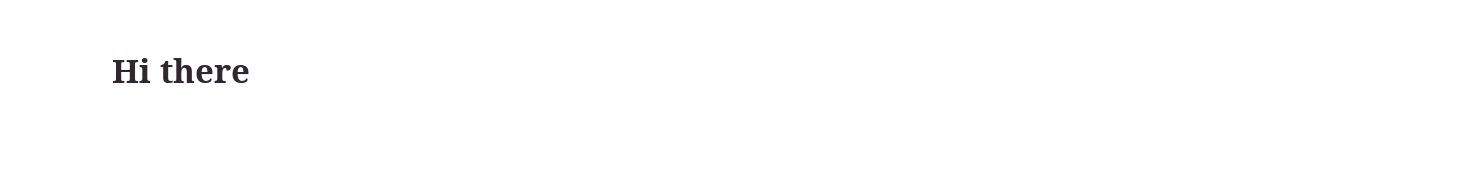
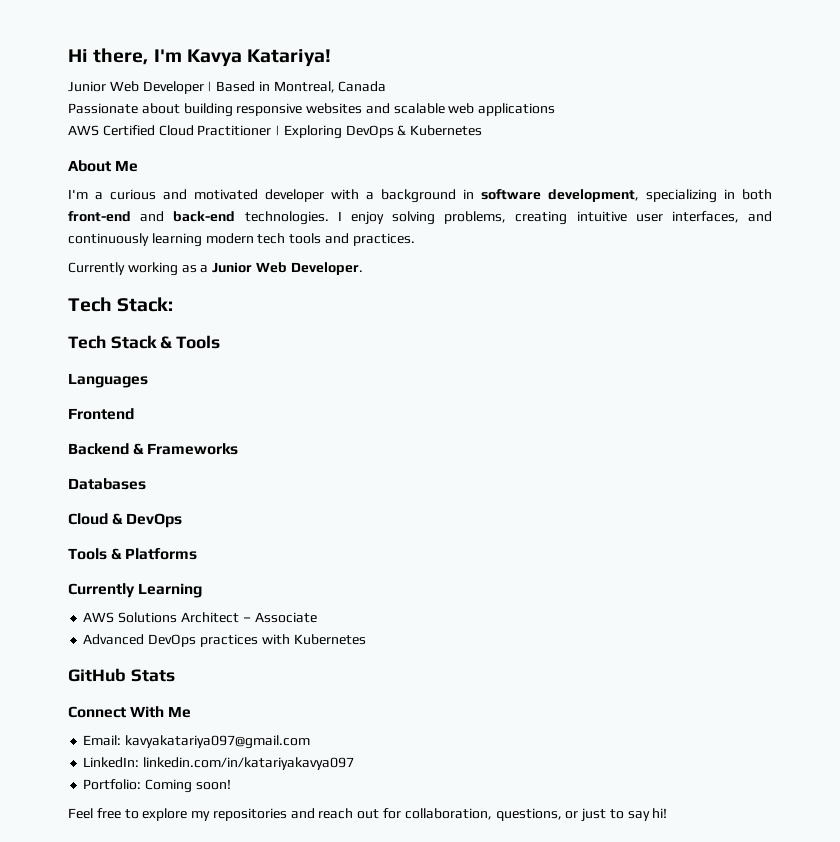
[160,58,250,83] there -> [93,48,332,67] [68,81,387,94] [68,103,556,117] [68,125,483,139] [68,160,139,172] [68,189,772,203] [68,211,772,225] [68,233,415,247] [68,262,363,276] [68,297,174,312] [68,335,221,349] [68,373,148,388] [68,408,134,420] [68,443,239,455] [68,478,146,490] [68,513,183,528] [68,548,198,560] [68,583,203,598] [83,612,317,623] [83,634,366,647] [68,668,175,682] [68,706,192,718] [83,735,311,749] [83,757,355,770] [83,779,231,793] [68,808,668,822] there, I'm Kavya Katariya! // Junior Web Developer | Based in Montreal, Canada // Passionate about building responsive websites and scalable web applications // AWS Certified Cloud Practitioner | Exploring DevOps & Kubernetes // About Me // I'm a curious and motivated developer with a background in software development, specializing in both front-end and back-end technologies. I enjoy solving problems, creating intuitive user interfaces, and continuously learning modern tech tools and practices. // Currently working as a Junior Web Developer. // Tech Stack: // Tech Stack & Tools // Languages // Frontend // Backend & Frameworks // Databases // Cloud & DevOps // Tools & Platforms // Currently Learning // AWS Solutions Architect – Associate // Advanced DevOps practices with Kubernetes // GitHub Stats // Connect With Me // Email: kavyakatariya097@gmail.com // LinkedIn: linkedin.com/in/katariyakavya097 // Portfolio: Coming soon! // Feel free to explore my repositories and reach out for collaboration, questions, or just to say hi!

